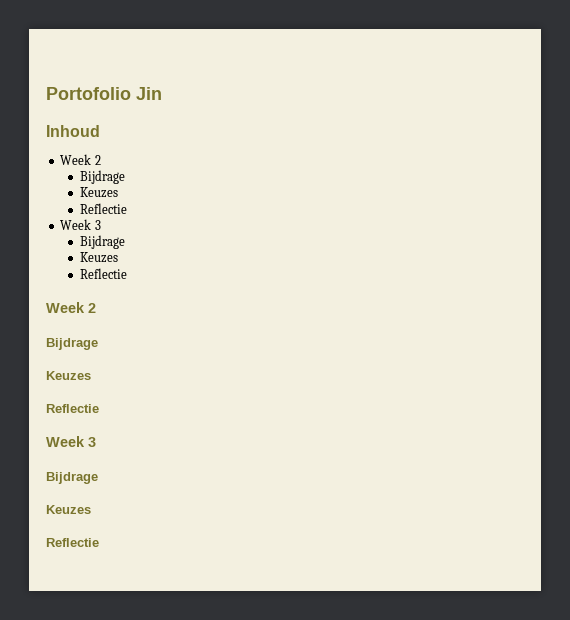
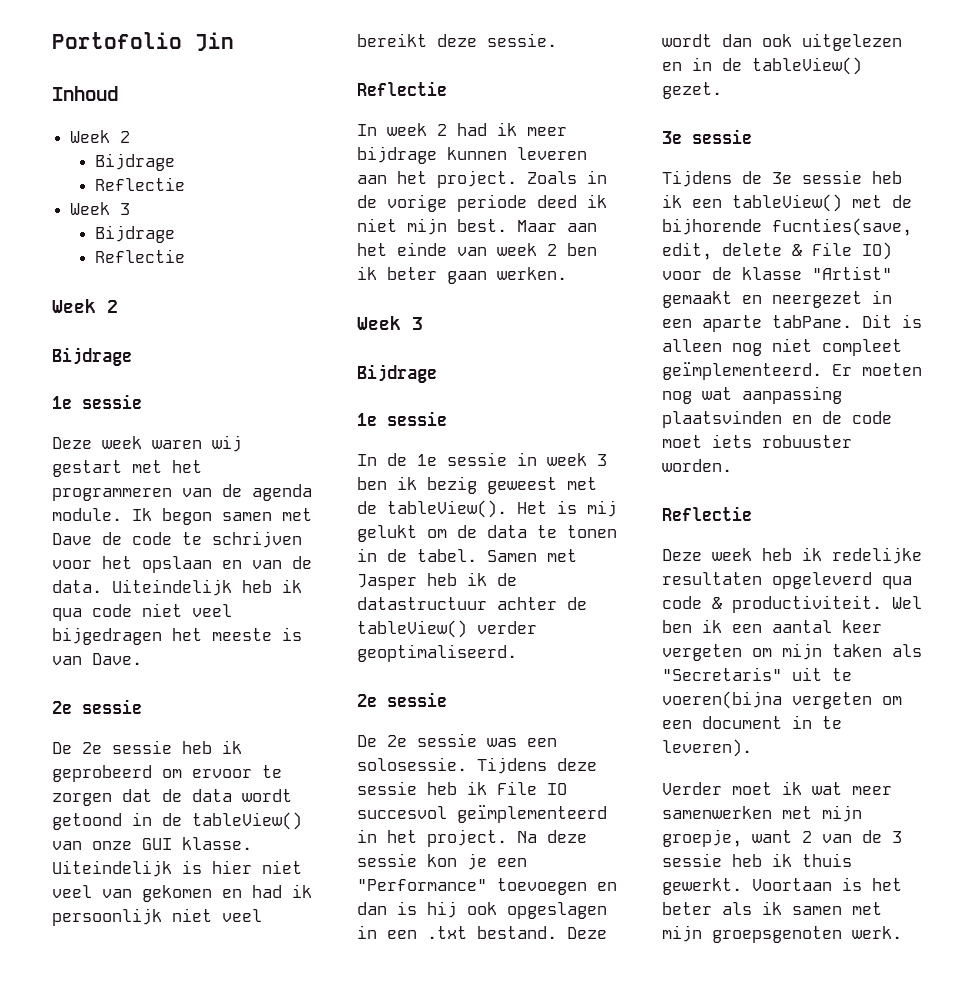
[80,187,119,198] [80,203,128,214] [60,219,101,230] [80,235,126,249] [80,252,119,263] // Keuzes // Reflectie // Week 3 // Bijdrage // Keuzes -> [94,177,185,191] [70,202,131,215] [94,225,175,243] // Reflectie // Week 3 // Bijdrage
[46,371,91,380] [46,404,99,413] [46,436,96,447] [46,472,98,484] [46,505,91,514] [46,538,99,547] Keuzes // Reflectie // Week 3 // Bijdrage // Keuzes // Reflectie -> [52,394,142,409] [52,435,242,452] [52,460,202,477] [52,484,312,501] [52,508,312,525] [52,531,302,548] [52,556,312,573] [52,579,302,596] [52,603,232,621] [52,627,302,645] [52,653,142,665] [52,699,142,714] [52,740,242,754] [52,765,282,782] [52,789,292,806] [52,812,302,830] [52,837,252,850] [52,860,302,877] [52,884,312,902] [52,908,262,926] [357,33,557,47] [357,81,447,96] [357,122,567,136] [357,146,587,164] [357,170,607,188] [357,194,607,212] [357,218,597,235] [357,242,597,256] [357,266,567,284] [357,316,423,330] [357,364,437,383] [357,411,447,426] [357,452,607,466] [357,476,597,494] [357,500,617,518] [357,525,617,542] [357,548,577,562] [357,572,517,590] [357,597,587,610] [357,620,537,638] [357,644,517,662] [357,692,447,707] [357,733,557,747] [357,757,597,774] [357,781,567,795] [357,805,607,823] [357,829,587,847] [357,853,527,870] [357,878,617,895] [357,901,607,919] [357,925,607,939] [662,33,902,51] [662,57,862,75] [662,82,722,99] [662,129,752,144] [662,170,902,187] [662,194,912,212] [662,218,912,236] [662,242,892,260] [662,266,892,280] [662,290,892,308] [662,314,922,332] [662,338,902,356] [662,362,922,380] [662,386,842,404] [662,410,892,428] [662,434,852,448] [662,459,732,472] [662,506,752,521] [662,547,922,564] [662,572,912,589] [662,595,922,613] [662,619,882,633] [662,643,922,661] [662,667,852,681] [662,691,902,709] [662,715,842,729] [662,739,752,757] [662,781,892,795] [662,805,862,822] [662,829,902,847] [662,853,852,867] [662,877,902,895] [662,901,882,915] [662,925,902,943] 1e sessie // Deze week waren wij gestart met het programmeren van de agenda module. Ik begon samen met Dave de code te schrijven voor het opslaan en van de data. Uiteindelijk heb ik qua code niet veel bijgedragen het meeste is van Dave. // 2e sessie // De 2e sessie heb ik geprobeerd om ervoor te zorgen dat de data wordt getoond in de tableView() van onze GUI klasse. Uiteindelijk is hier niet veel van gekomen en had ik persoonlijk niet veel bereikt deze sessie. // Reflectie // In week 2 had ik meer bijdrage kunnen leveren aan het project. Zoals in de vorige periode deed ik niet mijn best. Maar aan het einde van week 2 ben ik beter gaan werken. // Week 3 // Bijdrage // 1e sessie // In de 1e sessie in week 3 ben ik bezig geweest met de tableView(). Het is mij gelukt om de data te tonen in de tabel. Samen met Jasper heb ik de datastructuur achter de tableView() verder geoptimaliseerd. // 2e sessie // De 2e sessie was een solosessie. Tijdens deze sessie heb ik File IO succesvol geïmplementeerd in het project. Na deze sessie kon je een "Performance" toevoegen en dan is hij ook opgeslagen in een .txt bestand. Deze wordt dan ook uitgelezen en in de tableView() gezet. // 3e sessie // Tijdens de 3e sessie heb ik een tableView() met de bijhorende fucnties(save, edit, delete & File IO) voor de klasse "Artist" gemaakt en neergezet in een aparte tabPane. Dit is alleen nog niet compleet geïmplementeerd. Er moeten nog wat aanpassing plaatsvinden en de code moet iets robuuster worden. // Reflectie // Deze week heb ik redelijke resultaten opgeleverd qua code & productiviteit. Wel ben ik een aantal keer vergeten om mijn taken als "Secretaris" uit te voeren(bijna vergeten om een document in te leveren). // Verder moet ik wat meer samenwerken met mijn groepje, want 2 van de 3 sessie heb ik thuis gewerkt. Voortaan is het beter als ik samen met mijn groepsgenoten werk.

